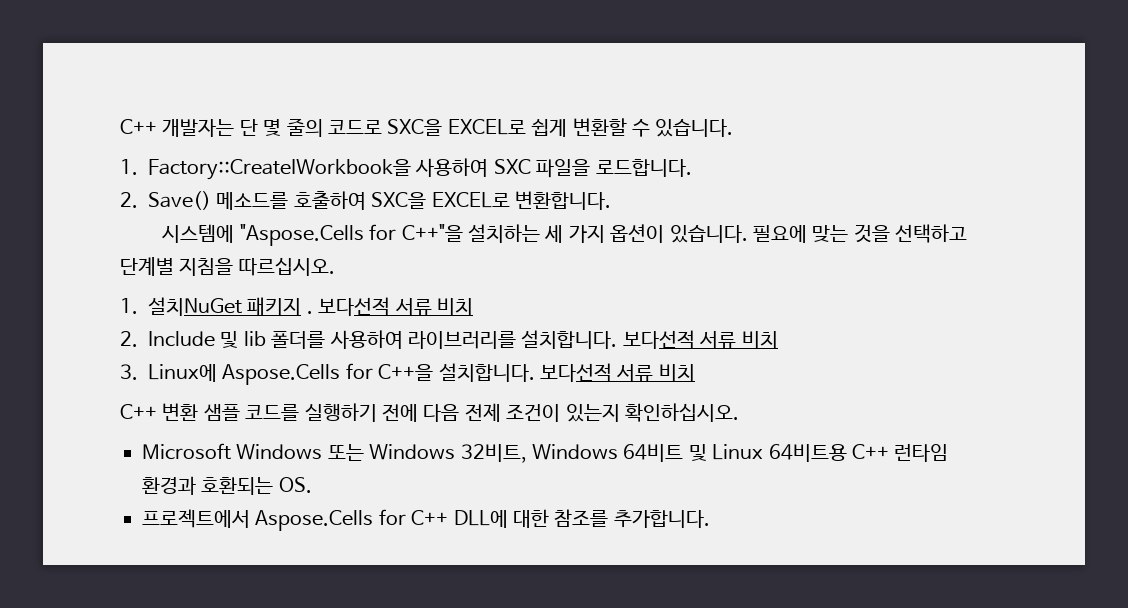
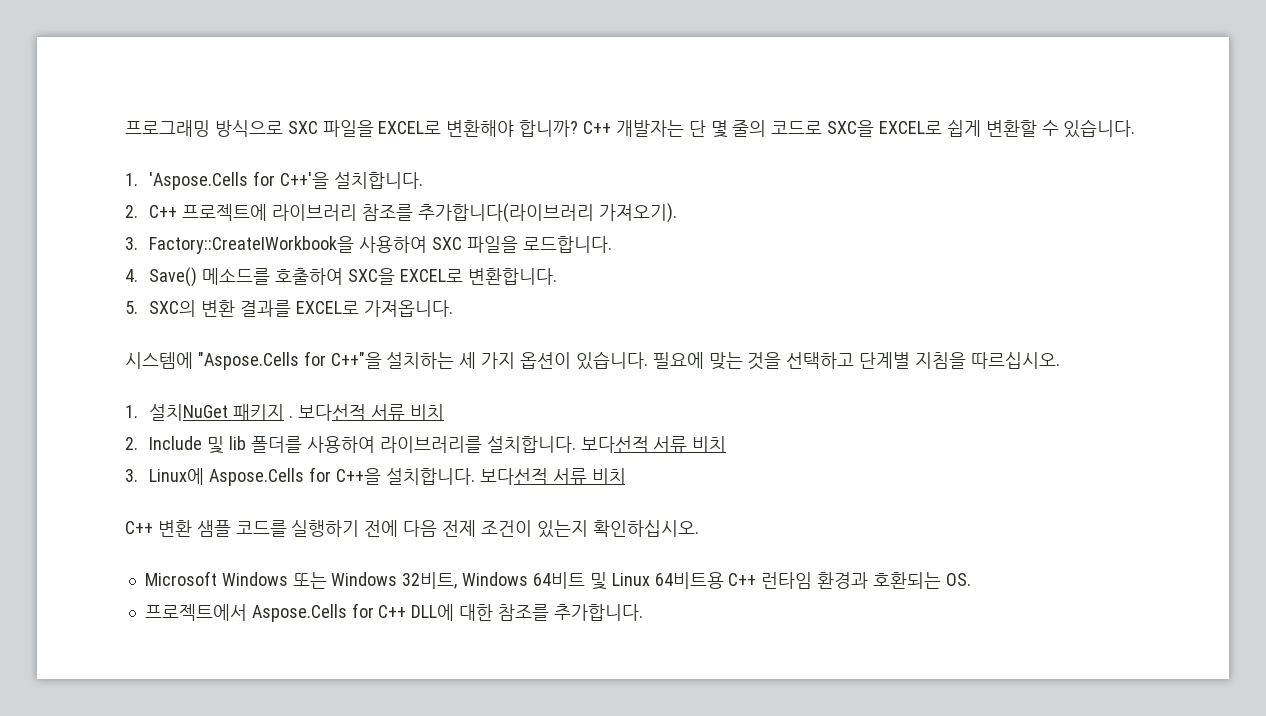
(120, 126) none -> [125,120,579,137] 프로그래밍 방식으로 SXC 파일을 EXCEL로 변환해야 합니까?
(138, 167) none -> [149,171,424,190] [125,203,677,223] [125,237,138,250] 'Aspose.Cells for C++'을 설치합니다. // 2. C++ 프로젝트에 라이브러리 참조를 추가합니다(라이브러리 가져오기). // 3.
[120,192,138,208] 2. -> [125,269,138,282] 4.
(611, 200) none -> [125,300,453,317] // 5. SXC의 변환 결과를 EXCEL로 가져옵니다.

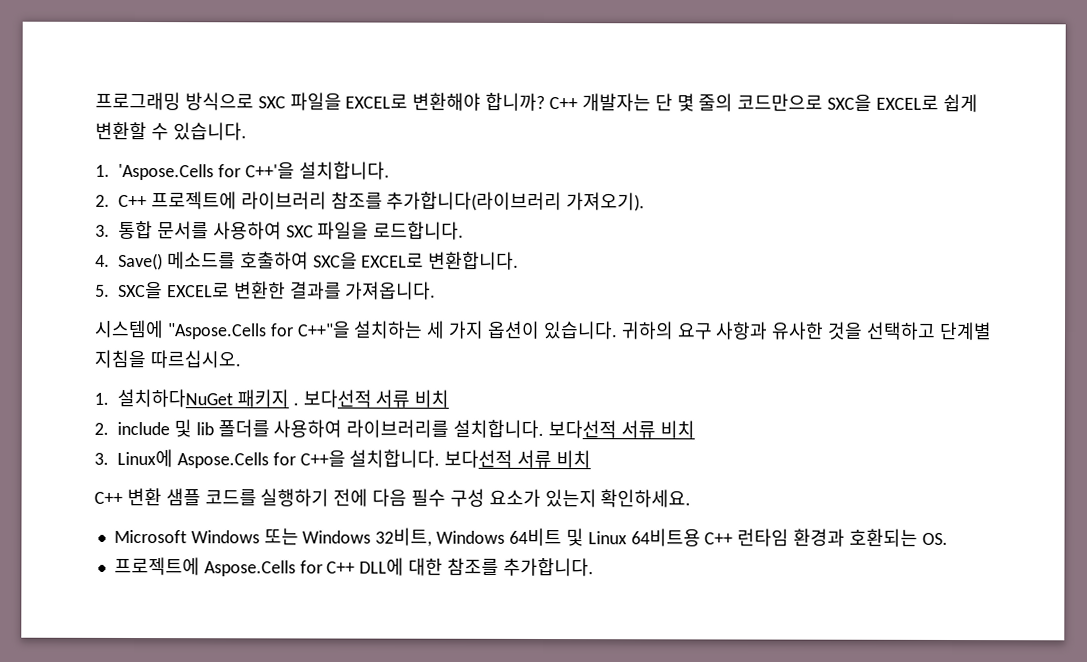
[771,121,823,134] 코드로 -> [737,93,824,112] 코드만으로
[149,236,355,254] Factory::CreateIWorkbook을 -> [118,220,209,240] 통합 문서를
[149,300,360,317] SXC의 변환 결과를 EXCEL로 -> [118,280,342,300] SXC을 EXCEL로 변환한 결과를
[652,352,743,370] 필요에 맞는 -> [620,321,825,340] 귀하의 요구 사항과 유사한
[149,404,229,421] 설치NuGet -> [117,388,233,408] 설치하다NuGet
[149,436,203,450] Include -> [117,421,170,436] include
[442,520,699,538] 전제 조건이 있는지 확인하십시오. -> [411,488,692,508] 필수 구성 요소가 있는지 확인하세요.
[144,604,247,621] 프로젝트에서 -> [113,556,200,576] 프로젝트에

